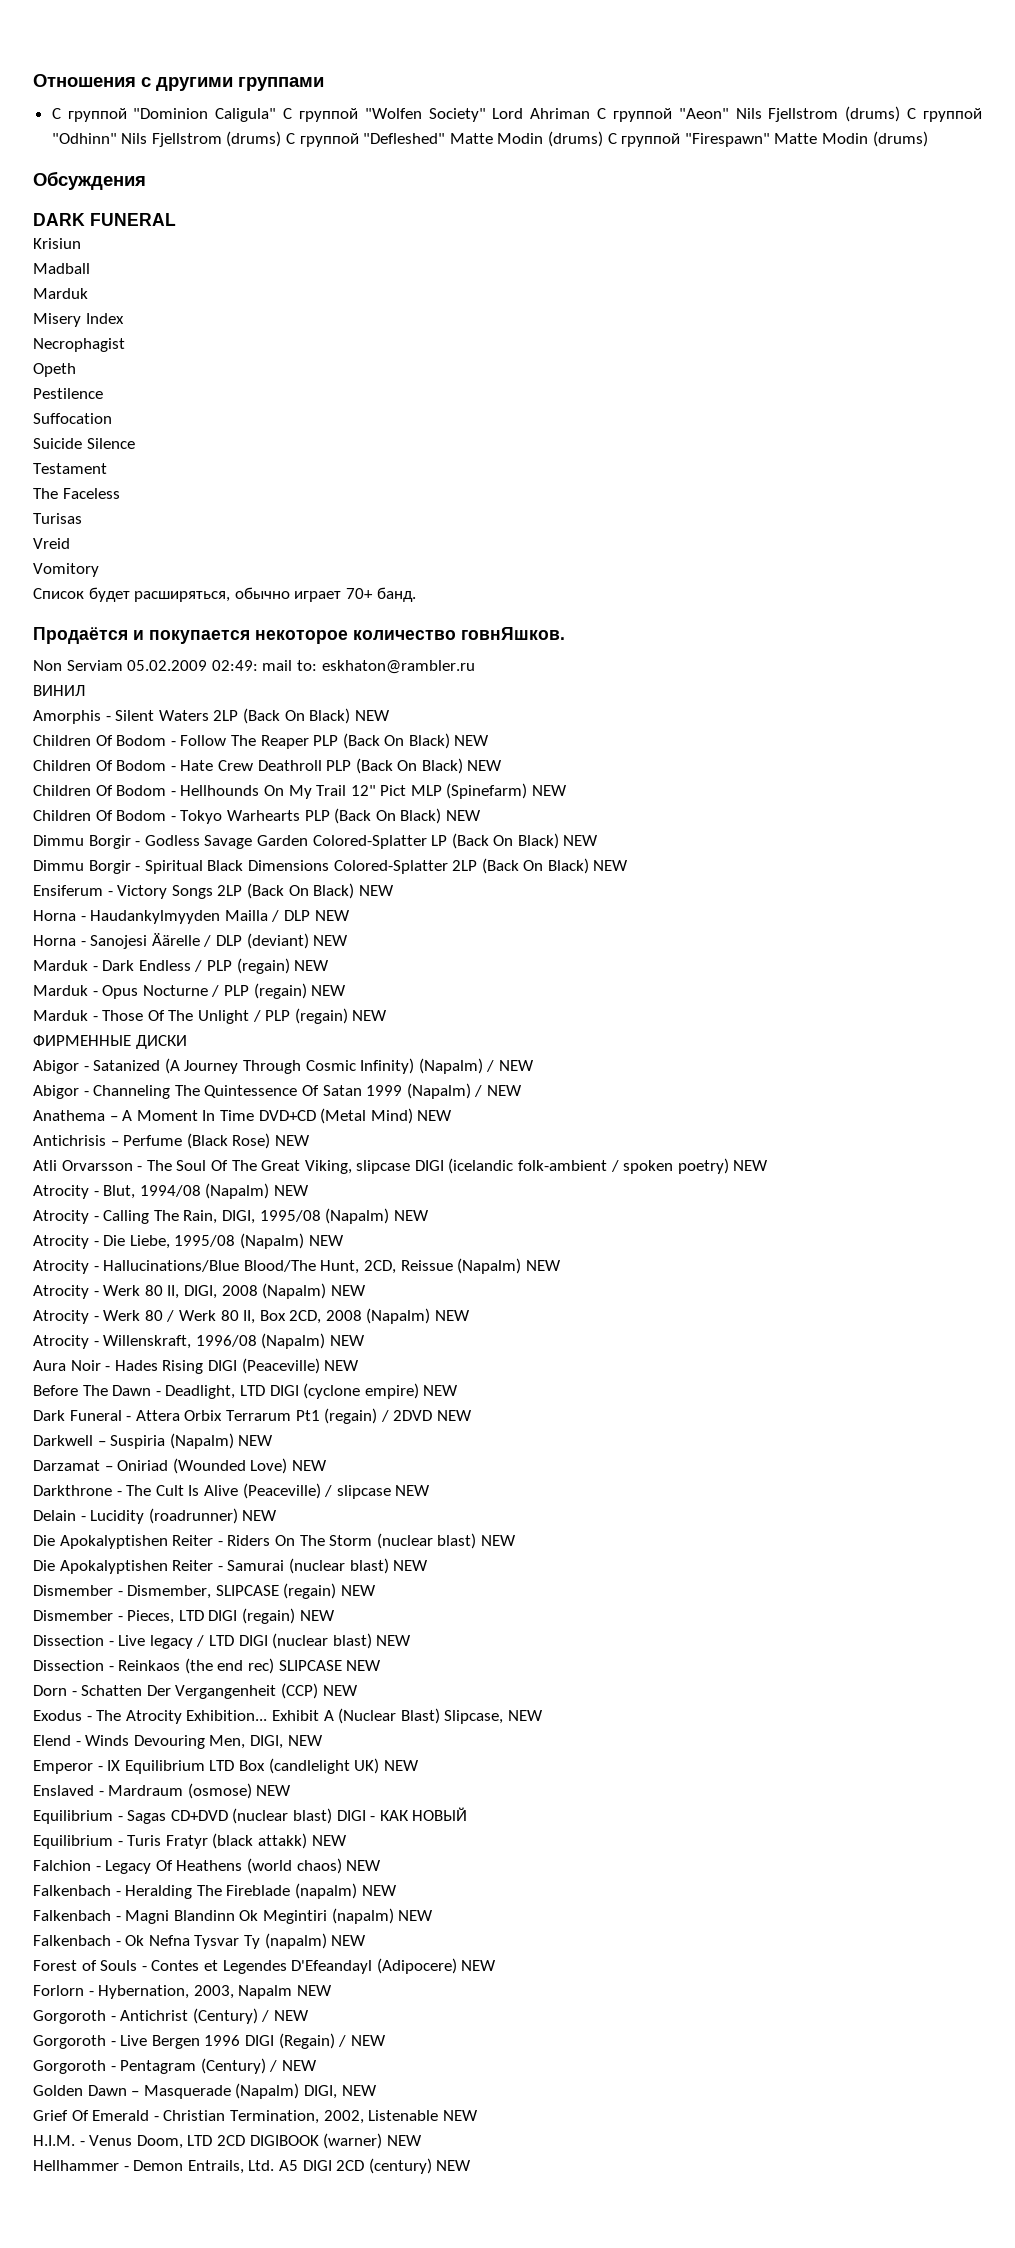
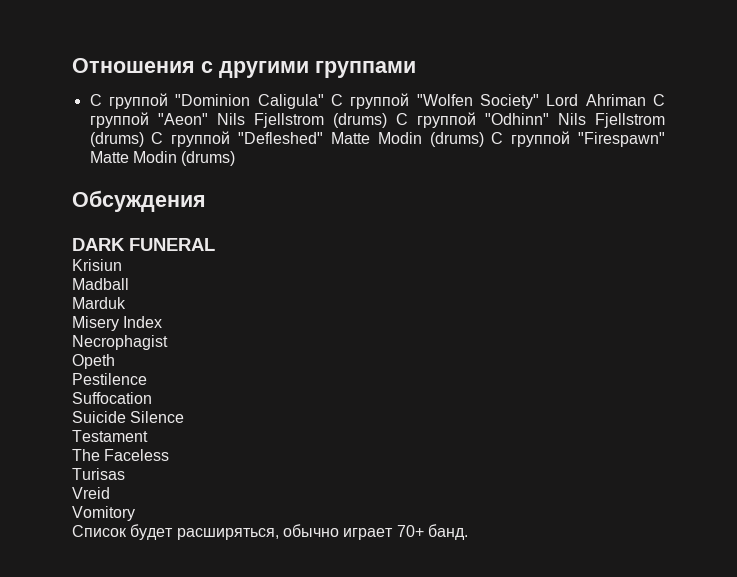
[33,627,565,644] [33,660,475,674] [33,685,85,696] [33,708,390,724] [33,733,490,749] [33,758,503,774] [33,783,568,799] [33,808,481,824] [33,833,599,849] [33,858,629,874] [33,883,394,899] [33,910,350,924] [33,933,349,949] [33,958,330,974] [33,983,347,999] [33,1008,388,1024] [33,1035,187,1049] [33,1058,534,1074] [33,1083,522,1099] [33,1108,453,1124] [33,1133,310,1149] [33,1158,769,1174] [33,1183,309,1199] [33,1208,429,1224] [33,1233,344,1249] [33,1258,561,1274] [33,1283,366,1299] [33,1308,471,1324] [33,1333,365,1349] [33,1358,360,1374] [33,1383,459,1399] [33,1408,472,1424] [33,1433,274,1449] [33,1458,327,1474] [33,1483,431,1499] [33,1508,278,1524] [33,1533,516,1549] [33,1558,429,1574] [33,1583,376,1599] [33,1608,335,1624] [33,1633,412,1649] [33,1658,382,1674] [33,1683,358,1699] [33,1708,543,1724] [33,1735,323,1749] [33,1758,419,1774] [33,1783,292,1799] [33,1807,468,1824] [33,1833,347,1849] [33,1858,382,1874] [33,1883,397,1899] [33,1908,434,1924] [33,1933,367,1949] [33,1958,497,1974] [33,1985,332,1999] [33,2008,309,2024] [33,2033,386,2049] [33,2058,317,2074] [33,2083,377,2099] [33,2110,478,2124] [33,2133,422,2149] [33,2158,472,2174] // Продаётся и покупается некоторое количество говнЯшков. // Non Serviam 05.02.2009 02:49: mail to: eskhaton@rambler.ru // ВИНИЛ // Amorphis - Silent Waters 2LP (Back On Black) NEW // Children Of Bodom - Follow The Reaper PLP (Back On Black) NEW // Children Of Bodom - Hate Crew Deathroll PLP (Back On Black) NEW // Children Of Bodom - Hellhounds On My Trail 12" Pict MLP (Spinefarm) NEW // Children Of Bodom - Tokyo Warhearts PLP (Back On Black) NEW // Dimmu Borgir - Godless Savage Garden Colored-Splatter LP (Back On Black) NEW // Dimmu Borgir - Spiritual Black Dimensions Colored-Splatter 2LP (Back On Black) NEW // Ensiferum - Victory Songs 2LP (Back On Black) NEW // Horna - Haudankylmyyden Mailla / DLP NEW // Horna - Sanojesi Äärelle / DLP (deviant) NEW // Marduk - Dark Endless / PLP (regain) NEW // Marduk - Opus Nocturne / PLP (regain) NEW // Marduk - Those Of The Unlight / PLP (regain) NEW // ФИРМЕННЫЕ ДИСКИ // Abigor - Satanized (A Journey Through Cosmic Infinity) (Napalm) / NEW // Abigor - Channeling The Quintessence Of Satan 1999 (Napalm) / NEW // Anathema – A Moment In Time DVD+CD (Metal Mind) NEW // Antichrisis – Perfume (Black Rose) NEW // Atli Orvarsson - The Soul Of The Great Viking, slipcase DIGI (icelandic folk-ambient / spoken poetry) NEW // Atrocity - Blut, 1994/08 (Napalm) NEW // Atrocity - Calling The Rain, DIGI, 1995/08 (Napalm) NEW // Atrocity - Die Liebe, 1995/08 (Napalm) NEW // Atrocity - Hallucinations/Blue Blood/The Hunt, 2CD, Reissue (Napalm) NEW // Atrocity - Werk 80 II, DIGI, 2008 (Napalm) NEW // Atrocity - Werk 80 / Werk 80 II, Box 2CD, 2008 (Napalm) NEW // Atrocity - Willenskraft, 1996/08 (Napalm) NEW // Aura Noir - Hades Rising DIGI (Peaceville) NEW // Before The Dawn - Deadlight, LTD DIGI (cyclone empire) NEW // Dark Funeral - Attera Orbix Terrarum Pt1 (regain) / 2DVD NEW // Darkwell – Suspiria (Napalm) NEW // Darzamat – Oniriad (Wounded Love) NEW // Darkthrone - The Cult Is Alive (Peaceville) / slipcase NEW // Delain - Lucidity (roadrunner) NEW // Die Apokalyptishen Reiter - Riders On The Storm (nuclear blast) NEW // Die Apokalyptishen Reiter - Samurai (nuclear blast) NEW // Dismember - Dismember, SLIPCASE (regain) NEW // Dismember - Pieces, LTD DIGI (regain) NEW // Dissection - Live legacy / LTD DIGI (nuclear blast) NEW // Dissection - Reinkaos (the end rec) SLIPCASE NEW // Dorn - Schatten Der Vergangenheit (CCP) NEW // Exodus - The Atrocity Exhibition... Exhibit A (Nuclear Blast) Slipcase, NEW // Elend - Winds Devouring Men, DIGI, NEW // Emperor - IX Equilibrium LTD Box (candlelight UK) NEW // Enslaved - Mardraum (osmose) NEW // Equilibrium - Sagas CD+DVD (nuclear blast) DIGI - КАК НОВЫЙ // Equilibrium - Turis Fratyr (black attakk) NEW // Falchion - Legacy Of Heathens (world chaos) NEW // Falkenbach - Heralding The Fireblade (napalm) NEW // Falkenbach - Magni Blandinn Ok Megintiri (napalm) NEW // Falkenbach - Ok Nefna Tysvar Ty (napalm) NEW // Forest of Souls - Contes et Legendes D'Efeandayl (Adipocere) NEW // Forlorn - Hybernation, 2003, Napalm NEW // Gorgoroth - Antichrist (Century) / NEW // Gorgoroth - Live Bergen 1996 DIGI (Regain) / NEW // Gorgoroth - Pentagram (Century) / NEW // Golden Dawn – Masquerade (Napalm) DIGI, NEW // Grief Of Emerald - Christian Termination, 2002, Listenable NEW // H.I.M. - Venus Doom, LTD 2CD DIGIBOOK (warner) NEW // Hellhammer - Demon Entrails, Ltd. A5 DIGI 2CD (century) NEW -> (468, 532) none

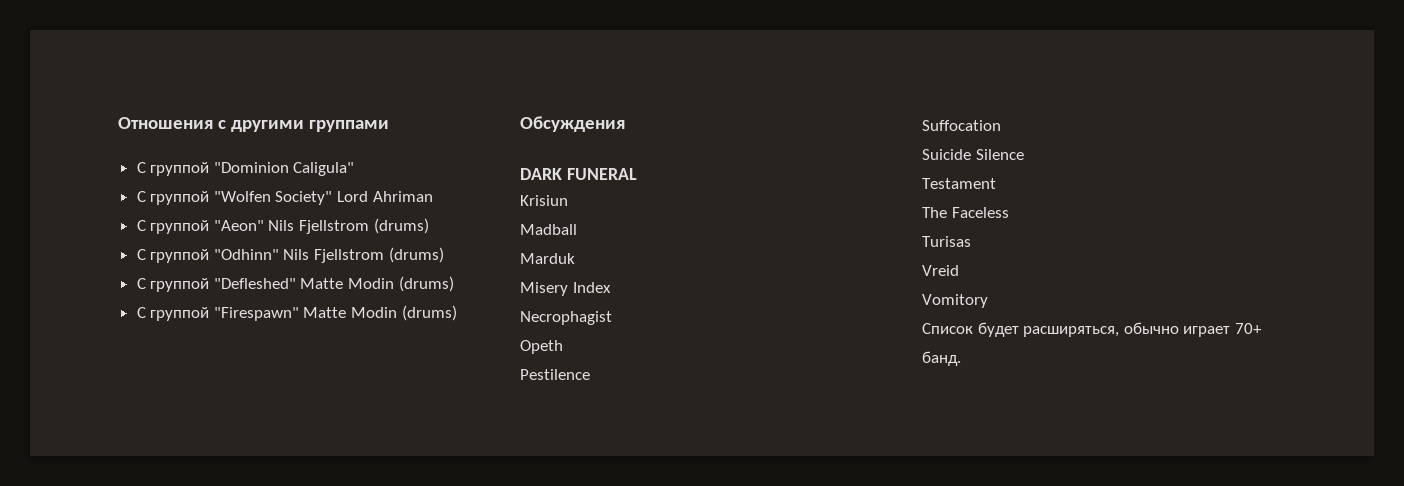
(324, 101) none -> (355, 169) //
(646, 100) none -> (433, 196) //
(387, 120) none -> (429, 226) //
(144, 139) none -> (444, 255) //
(484, 139) none -> (454, 284) //

